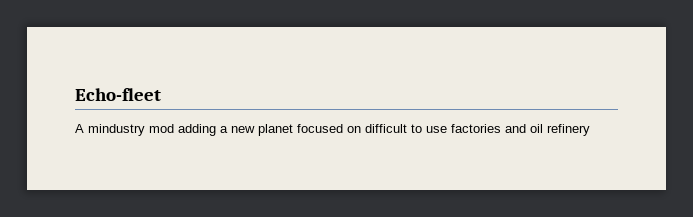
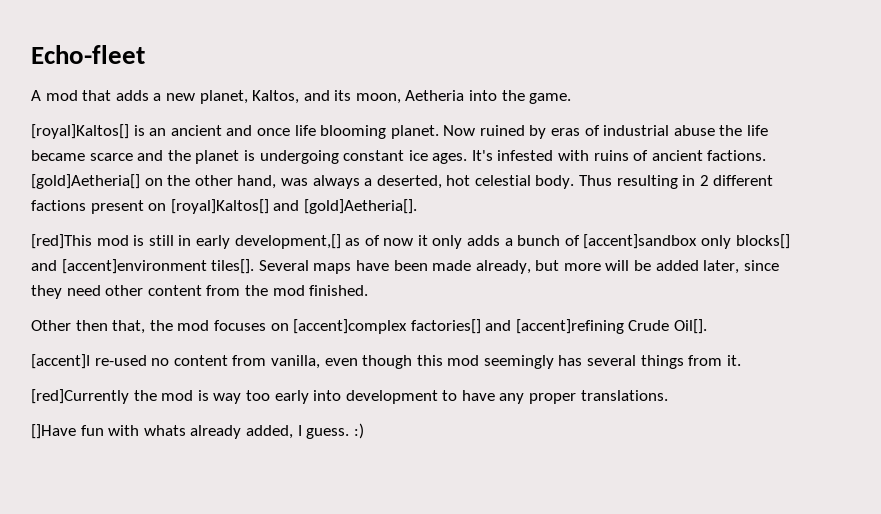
[88,124,590,136] mindustry mod adding a new planet focused on difficult to use factories and oil refinery -> [45,90,572,104] [31,124,769,139] [31,150,767,164] [31,174,774,189] [31,199,417,214] [31,234,790,249] [31,259,779,274] [31,285,369,299] [31,319,708,334] [31,354,741,369] [31,389,668,404] [31,423,364,439] mod that adds a new planet, Kaltos, and its moon, Aetheria into the game. // [royal]Kaltos[] is an ancient and once life blooming planet. Now ruined by eras of industrial abuse the life became scarce and the planet is undergoing constant ice ages. It's infested with ruins of ancient factions. [gold]Aetheria[] on the other hand, was always a deserted, hot celestial body. Thus resulting in 2 different factions present on [royal]Kaltos[] and [gold]Aetheria[]. // [red]This mod is still in early development,[] as of now it only adds a bunch of [accent]sandbox only blocks[] and [accent]environment tiles[]. Several maps have been made already, but more will be added later, since they need other content from the mod finished. // Other then that, the mod focuses on [accent]complex factories[] and [accent]refining Crude Oil[]. // [accent]I re-used no content from vanilla, even though this mod seemingly has several things from it. // [red]Currently the mod is way too early into development to have any proper translations. // []Have fun with whats already added, I guess. :)

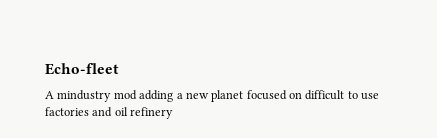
[45,90,572,104] [31,124,769,139] [31,150,767,164] [31,174,774,189] [31,199,417,214] [31,234,790,249] [31,259,779,274] [31,285,369,299] [31,319,708,334] [31,354,741,369] [31,389,668,404] [31,423,364,439] mod that adds a new planet, Kaltos, and its moon, Aetheria into the game. // [royal]Kaltos[] is an ancient and once life blooming planet. Now ruined by eras of industrial abuse the life became scarce and the planet is undergoing constant ice ages. It's infested with ruins of ancient factions. [gold]Aetheria[] on the other hand, was always a deserted, hot celestial body. Thus resulting in 2 different factions present on [royal]Kaltos[] and [gold]Aetheria[]. // [red]This mod is still in early development,[] as of now it only adds a bunch of [accent]sandbox only blocks[] and [accent]environment tiles[]. Several maps have been made already, but more will be added later, since they need other content from the mod finished. // Other then that, the mod focuses on [accent]complex factories[] and [accent]refining Crude Oil[]. // [accent]I re-used no content from vanilla, even though this mod seemingly has several things from it. // [red]Currently the mod is way too early into development to have any proper translations. // []Have fun with whats already added, I guess. :) -> [57,90,380,102] [45,107,174,119] mindustry mod adding a new planet focused on difficult to use factories and oil refinery

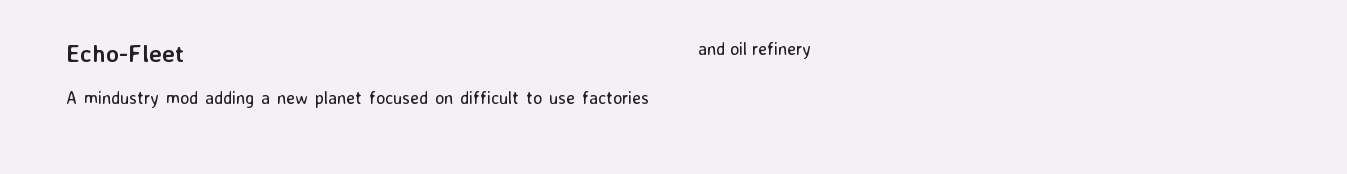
[45,63,119,75] Echo-fleet -> [66,45,184,62] Echo-Fleet

